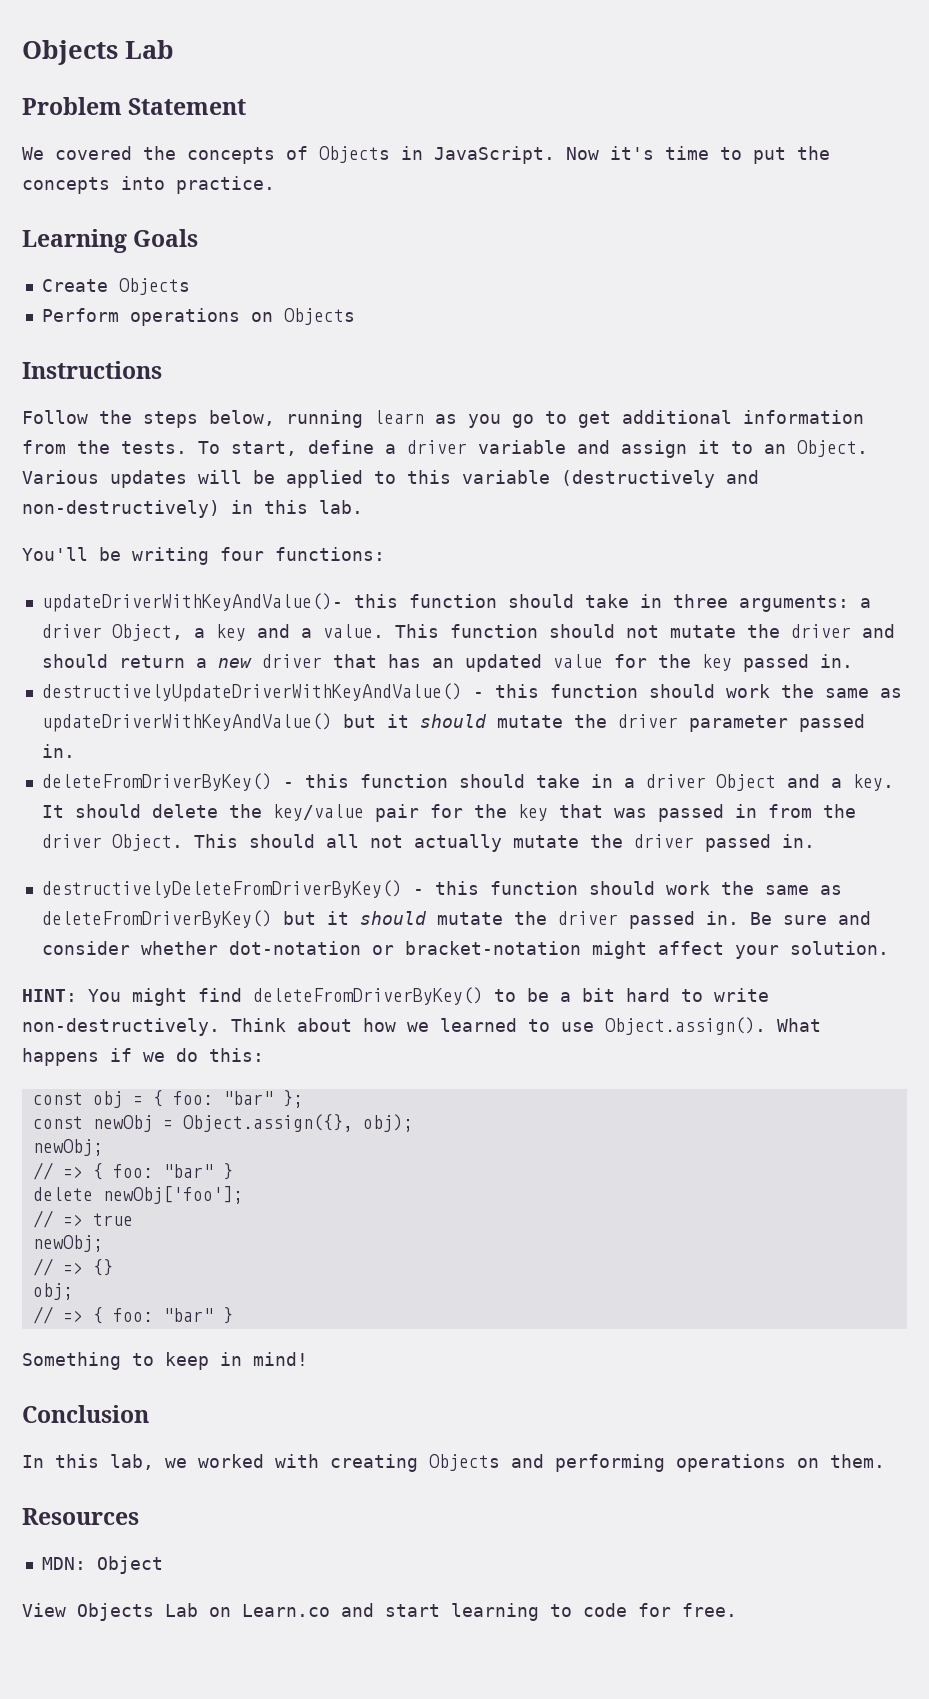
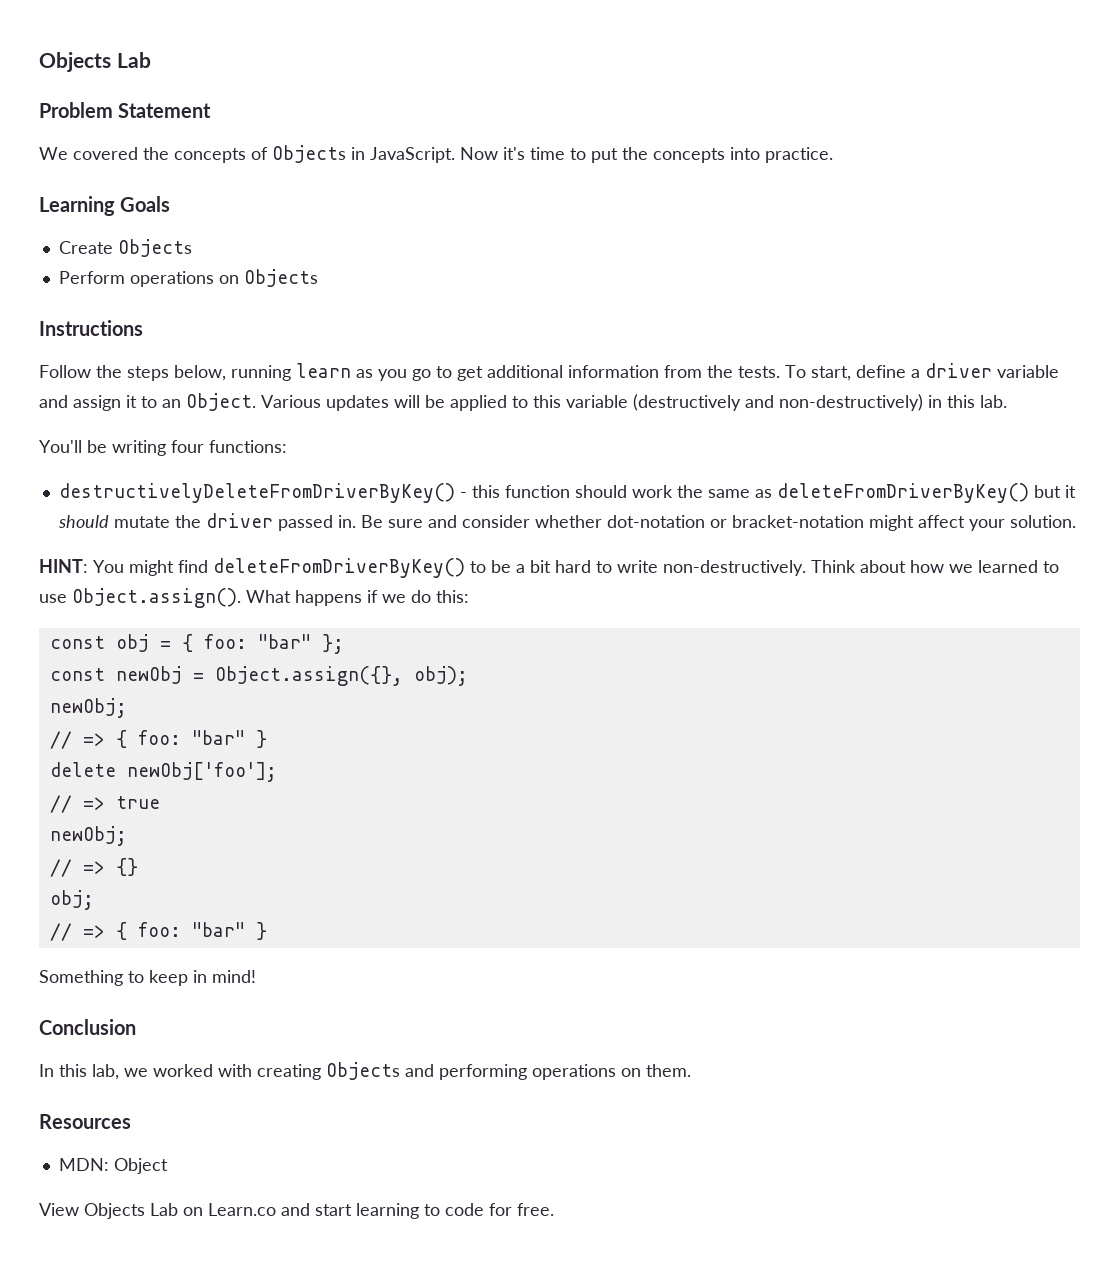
[41,593,871,612] [41,624,895,641] [41,654,853,672] [41,683,902,702] [41,713,865,732] [41,744,75,758] [41,773,894,791] [41,804,856,822] [41,834,815,852] // updateDriverWithKeyAndValue()- this function should take in three arguments: a driver Object, a key and a value. This function should not mutate the driver and should return a new driver that has an updated value for the key passed in. // destructivelyUpdateDriverWithKeyAndValue() - this function should work the same as updateDriverWithKeyAndValue() but it should mutate the driver parameter passed in. // deleteFromDriverByKey() - this function should take in a driver Object and a key. It should delete the key/value pair for the key that was passed in from the driver Object. This should all not actually mutate the driver passed in. -> (287, 446) none

